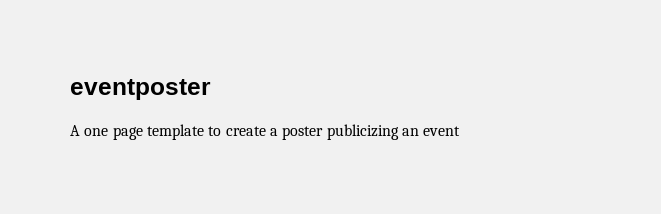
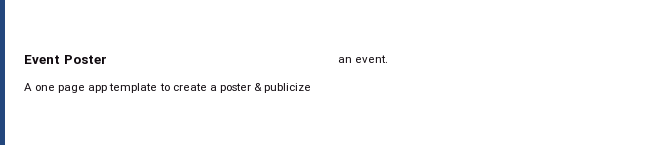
[70,79,211,100] eventposter -> [24,55,107,64] Event Poster
(143, 133) none -> [88,85,108,93] app
[326,124,461,140] publicizing an event -> [253,83,312,93] [338,55,389,63] & publicize an event.

